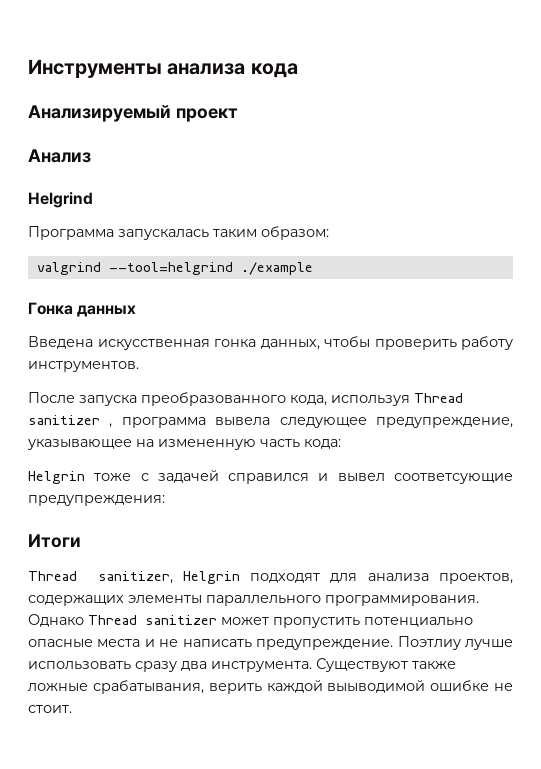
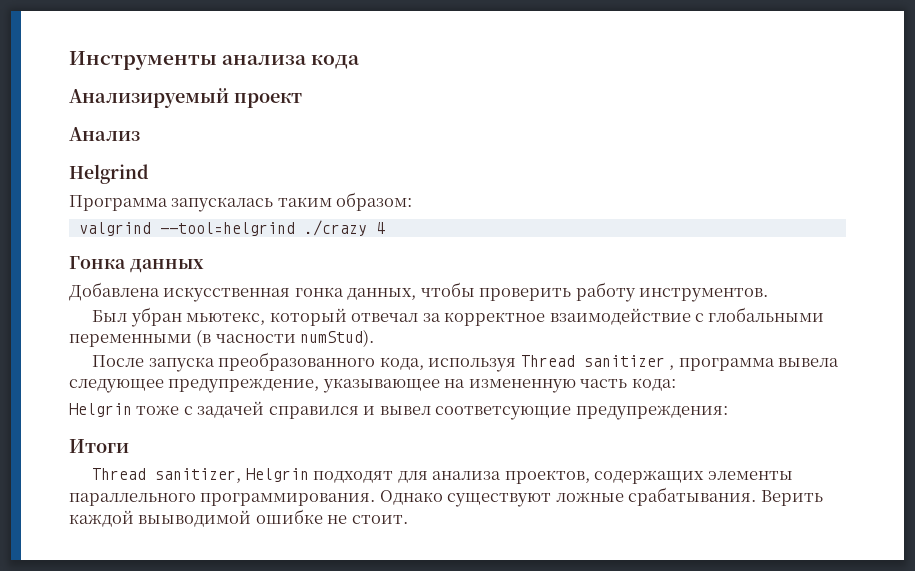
[240,262,313,275] ./example -> [303,220,385,236] ./crazy 4
[28,336,93,349] Введена -> [69,282,160,301] Добавлена
(139, 366) none -> [92,307,825,327] [69,329,375,347] // Был убран мьютекс, который отвечал за корректное взаимодействие с глобальными переменными (в часности numStud).
[88,615,473,628] [28,636,513,650] [28,658,456,672] [28,680,262,694] Thread sanitizer может пропустить потенциально опасные места и не написать предупреждение. Поэтлиу лучше использовать сразу два инструмента. Существуют также ложные срабатывания, верить -> [447,487,823,507] существуют ложные срабатывания. Верить

